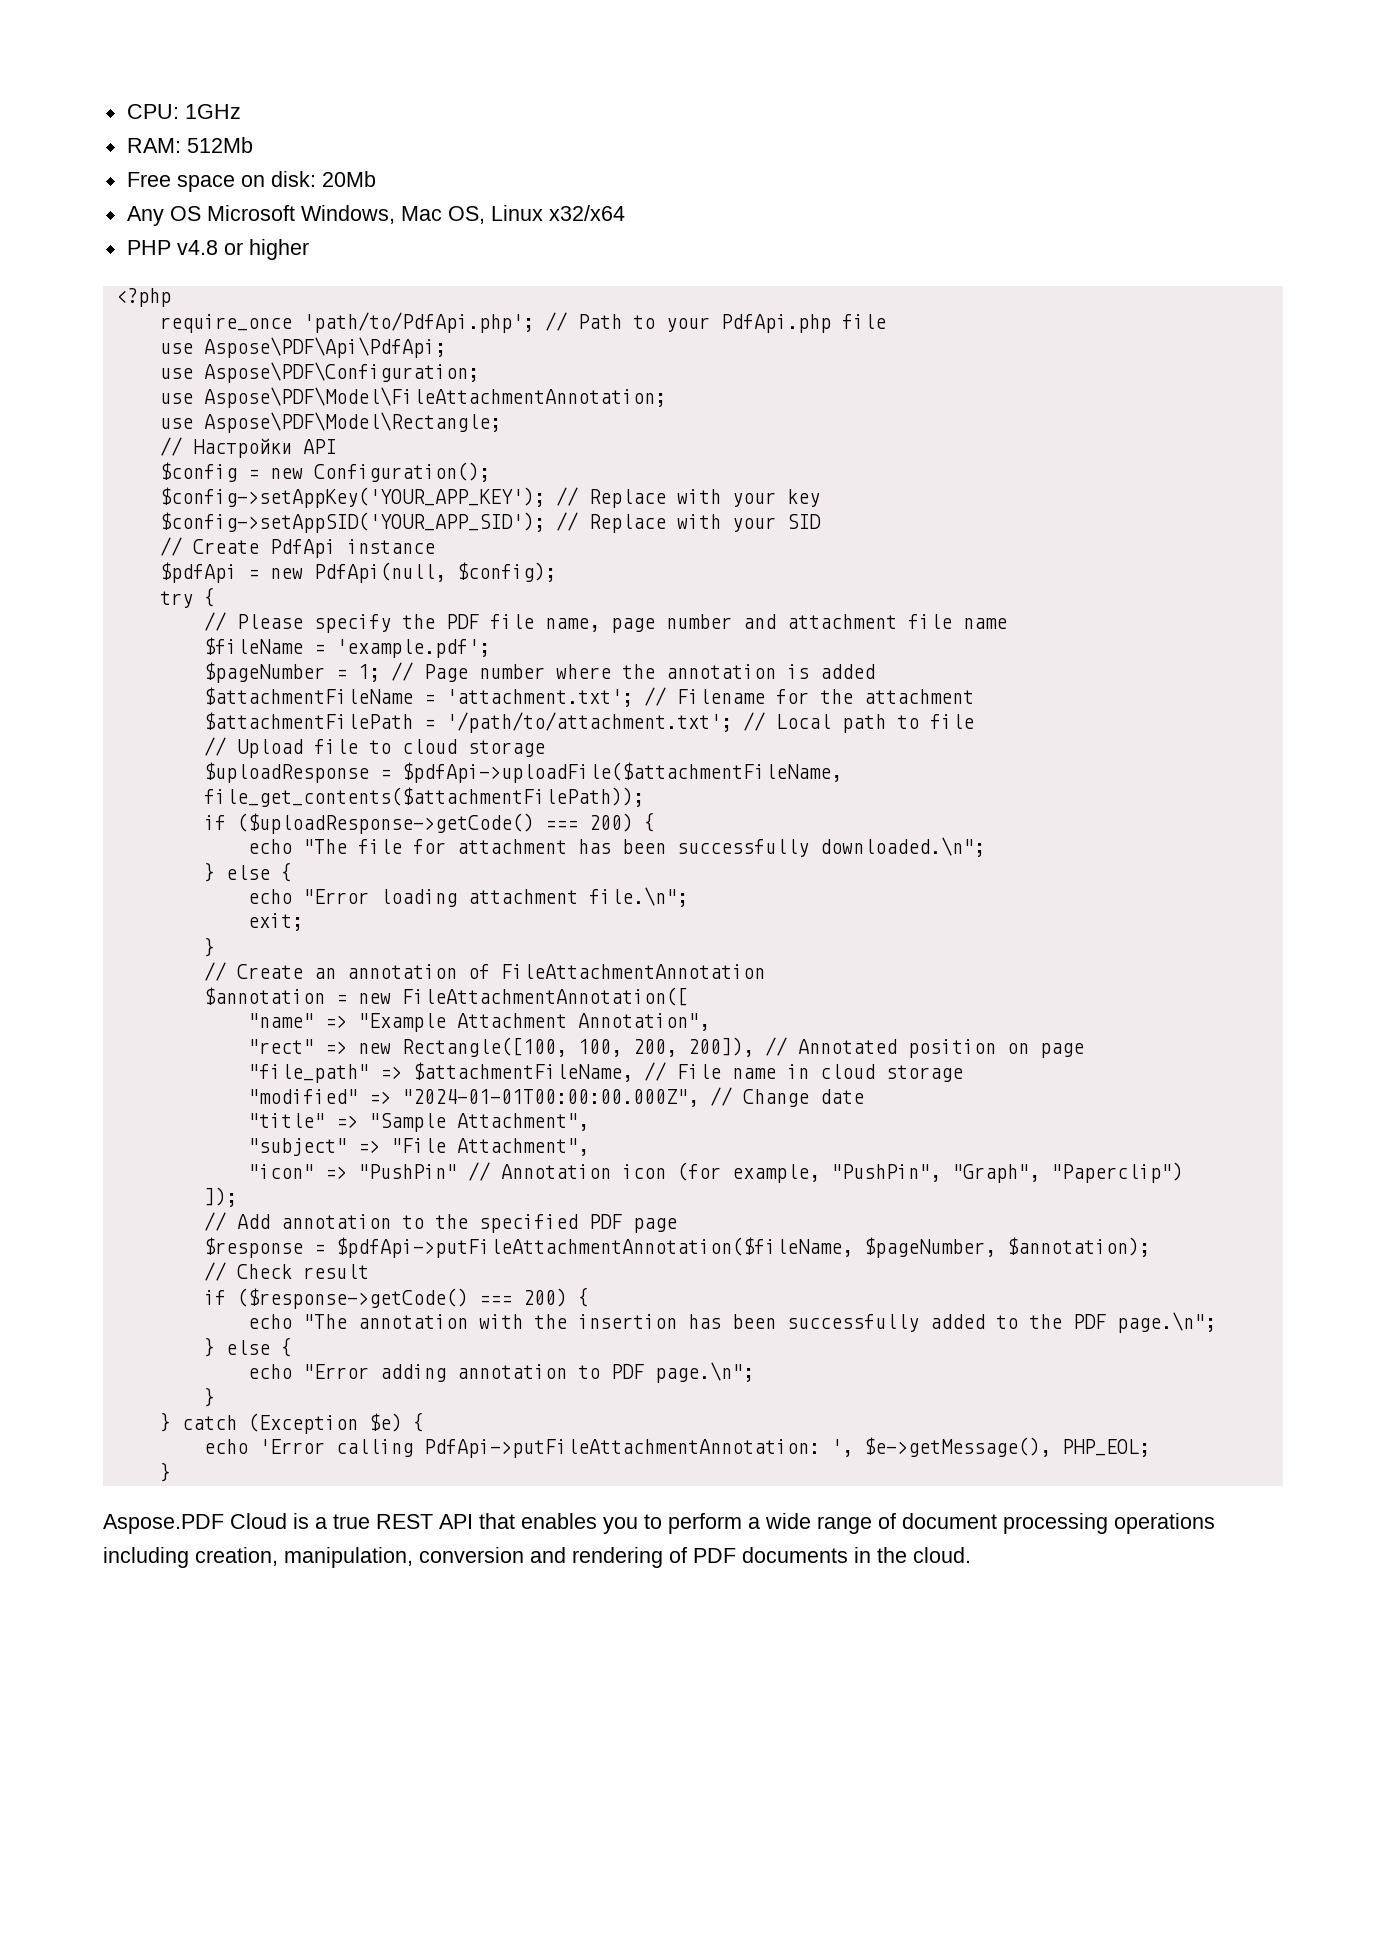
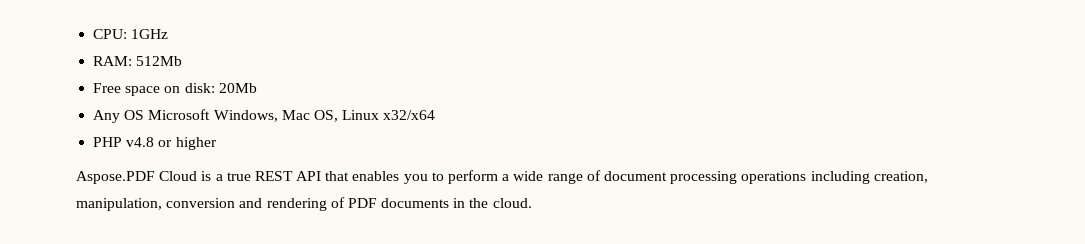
[115,288,171,307] [159,312,886,333] [159,337,446,358] [159,362,479,383] [159,387,666,408] [159,412,501,433] [159,437,336,458] [159,462,490,482] [159,487,820,508] [159,512,821,533] [159,537,435,558] [159,562,556,583] [159,587,215,608] [203,612,1007,633] [203,637,490,658] [203,662,875,683] [203,687,974,707] [203,712,974,733] [203,737,545,758] [203,762,842,783] [203,787,644,807] [203,812,655,834] [247,837,985,857] [203,862,292,882] [247,887,688,907] [247,913,303,931] [203,937,215,957] [203,962,765,981] [203,987,688,1006] [247,1013,710,1032] [247,1037,1084,1058] [247,1062,963,1083] [247,1087,864,1107] [247,1113,589,1132] [247,1138,589,1156] [247,1162,1183,1183] [203,1187,237,1207] [203,1212,677,1233] [203,1237,1150,1258] [203,1262,369,1281] [203,1287,589,1309] [247,1312,1216,1333] [203,1337,292,1357] [247,1362,754,1383] [203,1387,215,1407] [159,1412,424,1434] [203,1437,1150,1458] [159,1462,171,1482] // <?php // require_once 'path/to/PdfApi.php'; // Path to your PdfApi.php file // use Aspose\PDF\Api\PdfApi; // use Aspose\PDF\Configuration; // use Aspose\PDF\Model\FileAttachmentAnnotation; // use Aspose\PDF\Model\Rectangle; // // Настройки API // $config = new Configuration(); // $config->setAppKey('YOUR_APP_KEY'); // Replace with your key // $config->setAppSID('YOUR_APP_SID'); // Replace with your SID // // Create PdfApi instance // $pdfApi = new PdfApi(null, $config); // try { // // Please specify the PDF file name, page number and attachment file name // $fileName = 'example.pdf'; // $pageNumber = 1; // Page number where the annotation is added // $attachmentFileName = 'attachment.txt'; // Filename for the attachment // $attachmentFilePath = '/path/to/attachment.txt'; // Local path to file // // Upload file to cloud storage // $uploadResponse = $pdfApi->uploadFile($attachmentFileName, file_get_contents($attachmentFilePath)); // if ($uploadResponse->getCode() === 200) { // echo "The file for attachment has been successfully downloaded.\n"; // } else { // echo "Error loading attachment file.\n"; // exit; // } // // Create an annotation of FileAttachmentAnnotation // $annotation = new FileAttachmentAnnotation([ // "name" => "Example Attachment Annotation", // "rect" => new Rectangle([100, 100, 200, 200]), // Annotated position on page // "file_path" => $attachmentFileName, // File name in cloud storage // "modified" => "2024-01-01T00:00:00.000Z", // Change date // "title" => "Sample Attachment", // "subject" => "File Attachment", // "icon" => "PushPin" // Annotation icon (for example, "PushPin", "Graph", "Paperclip") // ]); // // Add annotation to the specified PDF page // $response = $pdfApi->putFileAttachmentAnnotation($fileName, $pageNumber, $annotation); // // Check result // if ($response->getCode() === 200) { // echo "The annotation with the insertion has been successfully added to the PDF page.\n"; // } else { // echo "Error adding annotation to PDF page.\n"; // } // } catch (Exception $e) { // echo 'Error calling PdfApi->putFileAttachmentAnnotation: ', $e->getMessage(), PHP_EOL; // } -> (217, 143) none

